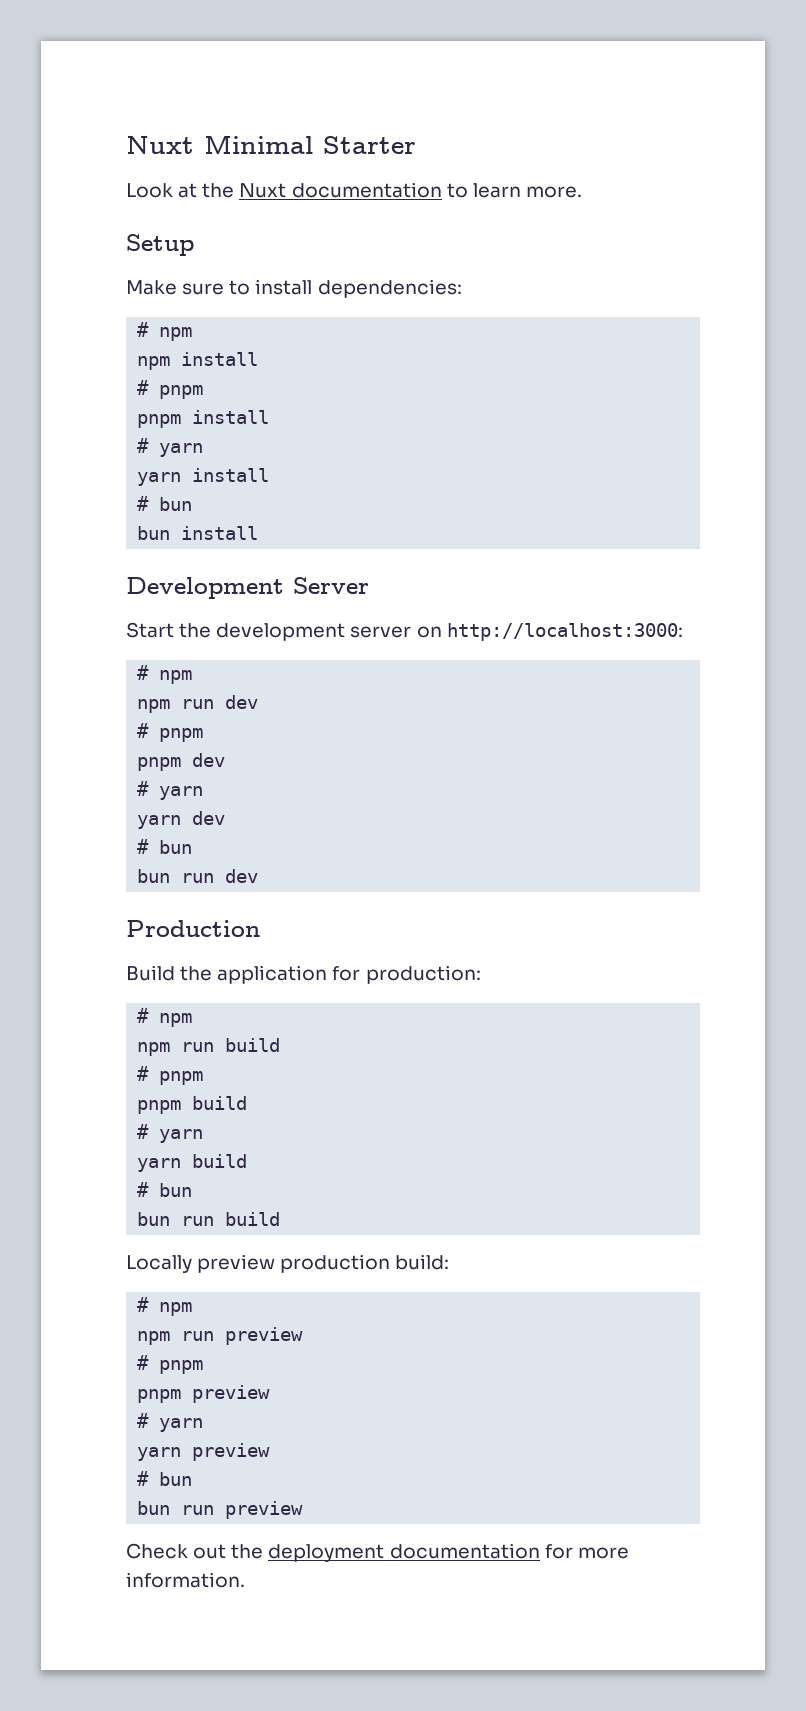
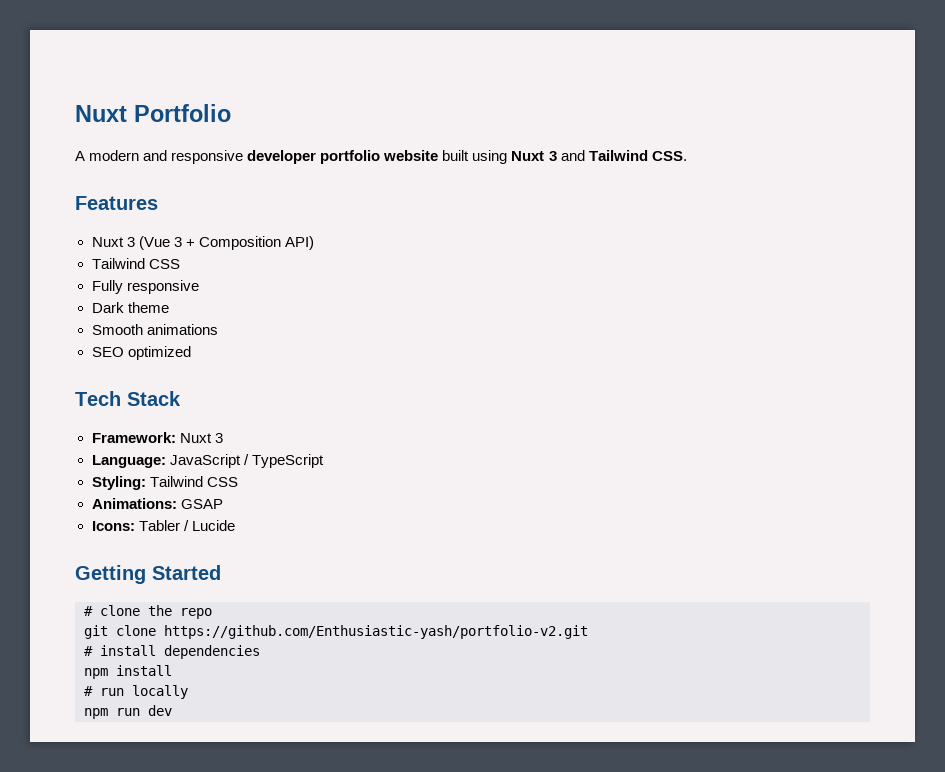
[126,135,416,154] [126,182,582,198] [126,234,194,256] [126,279,462,298] [137,322,193,341] [137,352,259,370] [137,380,204,399] [137,410,270,428] [137,438,204,457] [137,468,270,486] [137,496,193,511] [137,526,259,540] [126,577,369,599] [126,622,683,641] [137,665,193,684] [137,695,259,713] [137,723,204,742] [137,753,226,771] [137,781,204,800] [137,811,226,829] [137,839,193,854] [137,869,259,883] [126,920,260,937] [126,965,481,984] [137,1008,193,1027] [137,1038,281,1056] [137,1066,204,1085] [137,1096,248,1114] [137,1124,204,1143] [137,1154,248,1172] [137,1182,193,1197] [137,1212,281,1226] [126,1254,450,1273] [137,1297,193,1316] [137,1327,304,1345] [137,1355,204,1374] [137,1385,271,1403] [137,1413,204,1432] [137,1443,271,1461] [137,1471,193,1486] [137,1501,304,1519] [126,1543,629,1562] [126,1572,245,1588] Nuxt Minimal Starter // Look at the Nuxt documentation to learn more. // Setup // Make sure to install dependencies: // # npm // npm install // # pnpm // pnpm install // # yarn // yarn install // # bun // bun install // Development Server // Start the development server on http://localhost:3000: // # npm // npm run dev // # pnpm // pnpm dev // # yarn // yarn dev // # bun // bun run dev // Production // Build the application for production: // # npm // npm run build // # pnpm // pnpm build // # yarn // yarn build // # bun // bun run build // Locally preview production build: // # npm // npm run preview // # pnpm // pnpm preview // # yarn // yarn preview // # bun // bun run preview // Check out the deployment documentation for more information. -> [75,104,231,122] [75,150,687,164] [75,196,158,210] [91,236,314,250] [91,258,180,269] [91,280,199,294] [91,302,169,313] [91,324,218,335] [91,346,191,360] [75,391,181,406] [91,432,223,443] [91,454,324,468] [91,476,238,490] [91,498,223,509] [91,520,235,531] [75,565,221,584] [84,605,212,619] [84,625,588,639] [84,645,260,659] [84,665,172,679] [84,685,188,699] [84,705,172,719] Nuxt Portfolio // A modern and responsive developer portfolio website built using Nuxt 3 and Tailwind CSS. // Features // Nuxt 3 (Vue 3 + Composition API) // Tailwind CSS // Fully responsive // Dark theme // Smooth animations // SEO optimized // Tech Stack // Framework: Nuxt 3 // Language: JavaScript / TypeScript // Styling: Tailwind CSS // Animations: GSAP // Icons: Tabler / Lucide // Getting Started // # clone the repo // git clone https://github.com/Enthusiastic-yash/portfolio-v2.git // # install dependencies // npm install // # run locally // npm run dev

